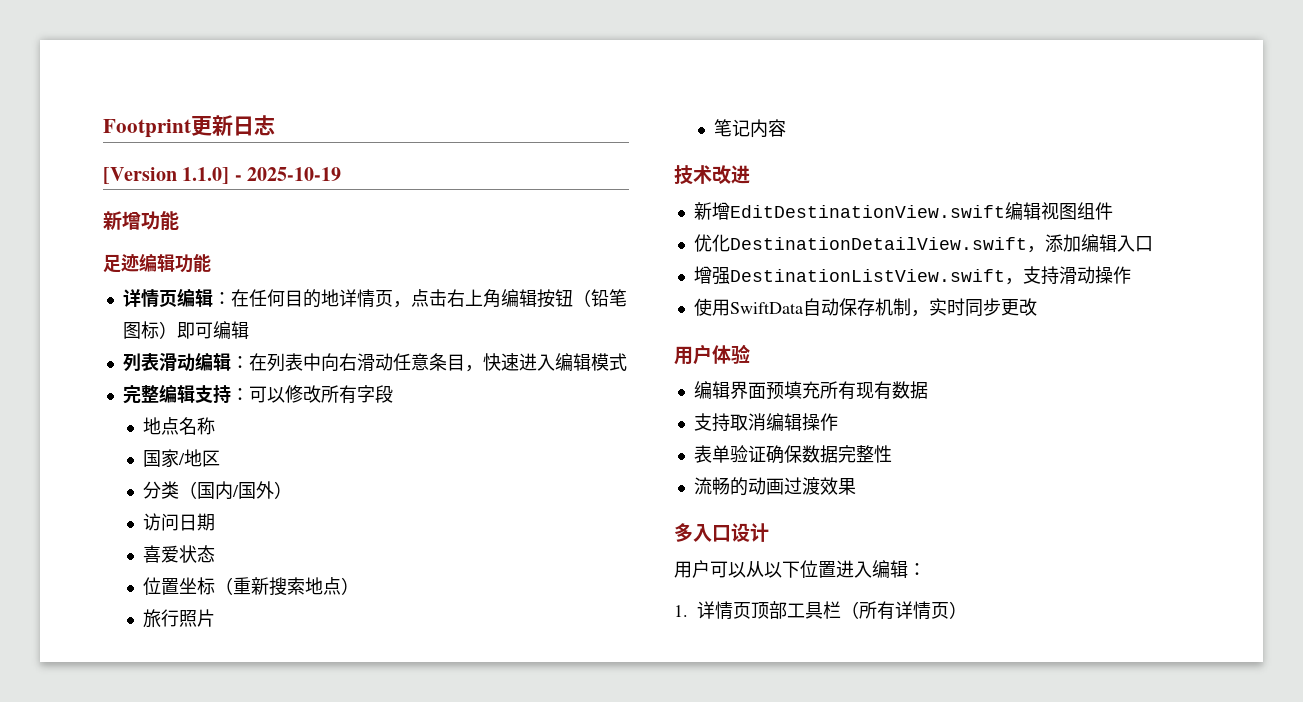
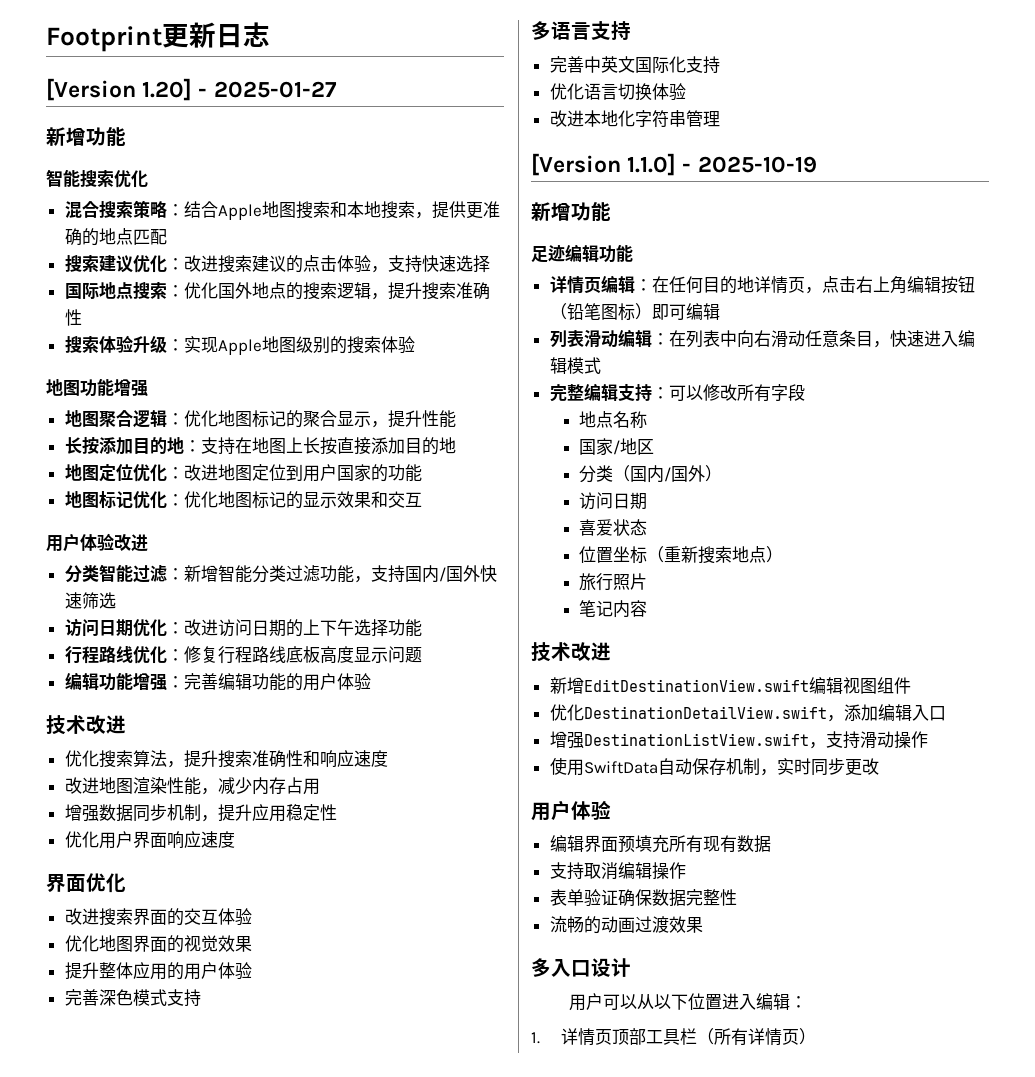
(275, 125) none -> [46,78,337,101] [46,127,126,146] [46,169,148,188] [64,200,500,220] [64,228,167,246] [64,255,490,273] [64,282,490,300] [64,309,82,326] [64,335,415,355] [46,378,148,397] [64,410,456,428] [64,437,456,455] [64,464,422,482] [64,491,422,509] [46,533,148,552] [64,564,497,583] [64,592,116,609] [64,618,422,637] [64,646,422,664] [64,672,371,691] [46,715,126,735] [64,750,388,768] [64,777,320,795] [64,804,337,822] [64,831,235,849] [46,873,126,893] [64,908,252,926] [64,935,252,953] [64,962,252,980] [64,989,201,1007] [531,21,631,41] [549,56,720,74] [549,83,686,101] [549,110,720,128] // [Version 1.20] - 2025-01-27 // 新增功能 // 智能搜索优化 // 混合搜索策略：结合Apple地图搜索和本地搜索，提供更准确的地点匹配 // 搜索建议优化：改进搜索建议的点击体验，支持快速选择 // 国际地点搜索：优化国外地点的搜索逻辑，提升搜索准确性 // 搜索体验升级：实现Apple地图级别的搜索体验 // 地图功能增强 // 地图聚合逻辑：优化地图标记的聚合显示，提升性能 // 长按添加目的地：支持在地图上长按直接添加目的地 // 地图定位优化：改进地图定位到用户国家的功能 // 地图标记优化：优化地图标记的显示效果和交互 // 用户体验改进 // 分类智能过滤：新增智能分类过滤功能，支持国内/国外快速筛选 // 访问日期优化：改进访问日期的上下午选择功能 // 行程路线优化：修复行程路线底板高度显示问题 // 编辑功能增强：完善编辑功能的用户体验 // 技术改进 // 优化搜索算法，提升搜索准确性和响应速度 // 改进地图渲染性能，减少内存占用 // 增强数据同步机制，提升应用稳定性 // 优化用户界面响应速度 // 界面优化 // 改进搜索界面的交互体验 // 优化地图界面的视觉效果 // 提升整体应用的用户体验 // 完善深色模式支持 // 多语言支持 // 完善中英文国际化支持 // 优化语言切换体验 // 改进本地化字符串管理

